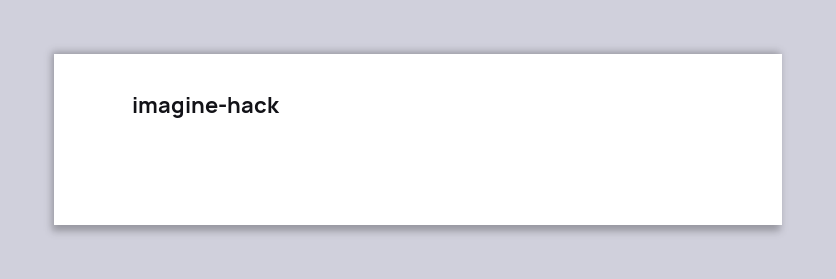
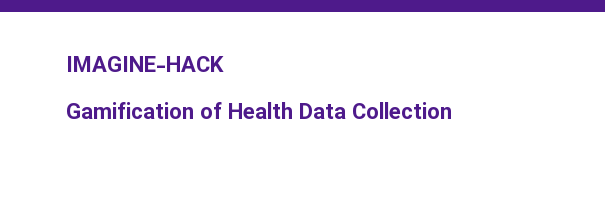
[132,97,280,118] imagine-hack -> [66,56,224,72] [66,102,452,119] IMAGINE-HACK // Gamification of Health Data Collection

